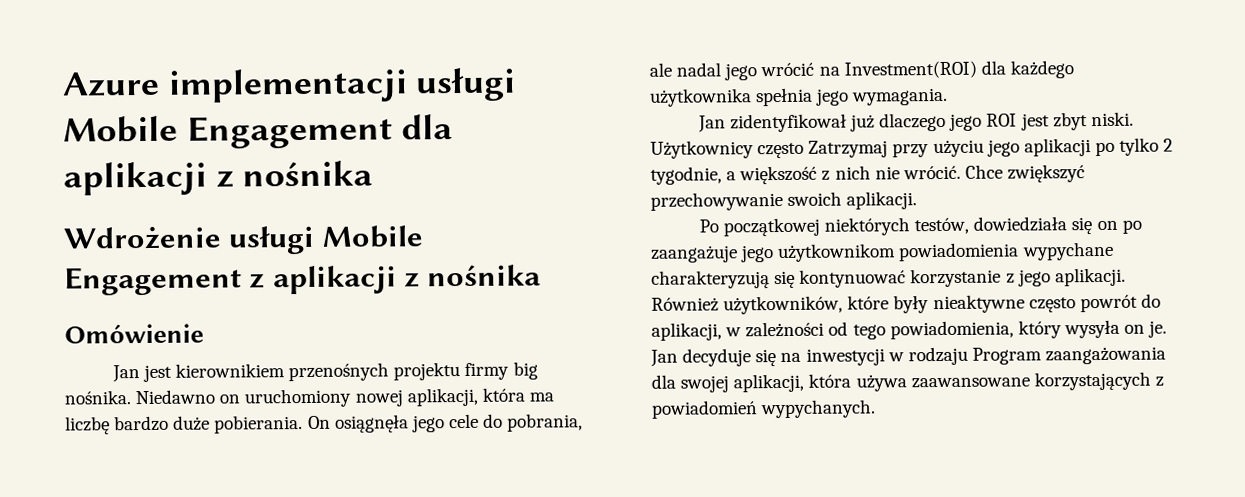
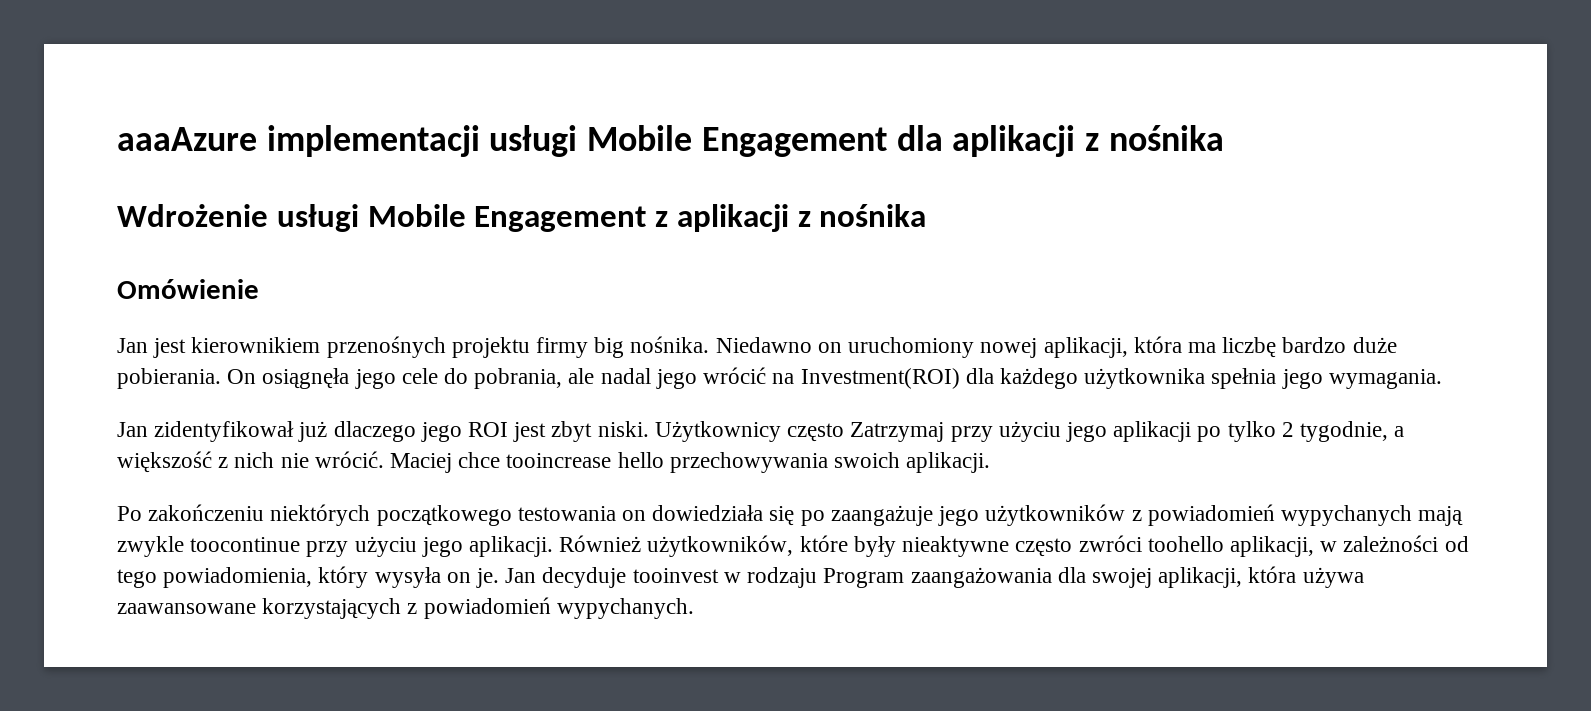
[62,71,160,97] Azure -> [117,127,257,151] aaaAzure
[964,164,1086,183] [650,191,918,211] [698,217,970,237] Chce zwiększyć przechowywanie swoich aplikacji. // Po początkowej niektórych testów, -> [390,452,991,473] [117,504,647,526] Maciej chce tooincrease hello przechowywania swoich aplikacji. // Po zakończeniu niektórych początkowego testowania on
[1096,220,1118,231] on -> (795, 516) none
[777,241,1114,263] [651,268,1015,289] użytkownikom powiadomienia wypychane charakteryzują się kontynuować korzystanie z -> [985,504,1464,526] [117,536,417,557] użytkowników z powiadomień wypychanych mają zwykle toocontinue przy użyciu
[1079,293,1161,313] powrót do -> [1078,535,1224,552] zwróci toohello
[755,348,885,367] się na inwestycji -> [632,568,719,583] tooinvest

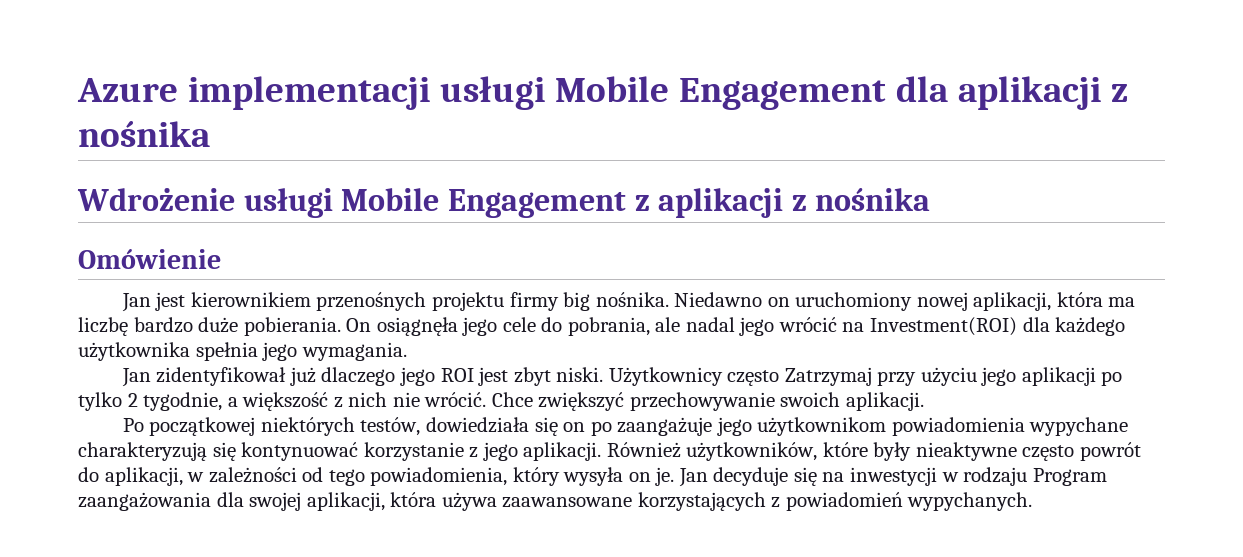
[117,127,257,151] aaaAzure -> [77,78,178,102] Azure
[390,452,991,473] [117,504,647,526] Maciej chce tooincrease hello przechowywania swoich aplikacji. // Po zakończeniu niektórych początkowego testowania on -> [491,392,924,411] [122,417,421,436] Chce zwiększyć przechowywanie swoich aplikacji. // Po początkowej niektórych testów,
(795, 516) none -> [563,422,586,432] on
[985,504,1464,526] [117,536,417,557] użytkowników z powiadomień wypychanych mają zwykle toocontinue przy użyciu -> [757,417,1129,436] [78,442,479,461] użytkownikom powiadomienia wypychane charakteryzują się kontynuować korzystanie z
[1078,535,1224,552] zwróci toohello -> [1079,442,1141,461] [78,467,99,482] powrót do
[632,568,719,583] tooinvest -> [793,467,938,486] się na inwestycji

